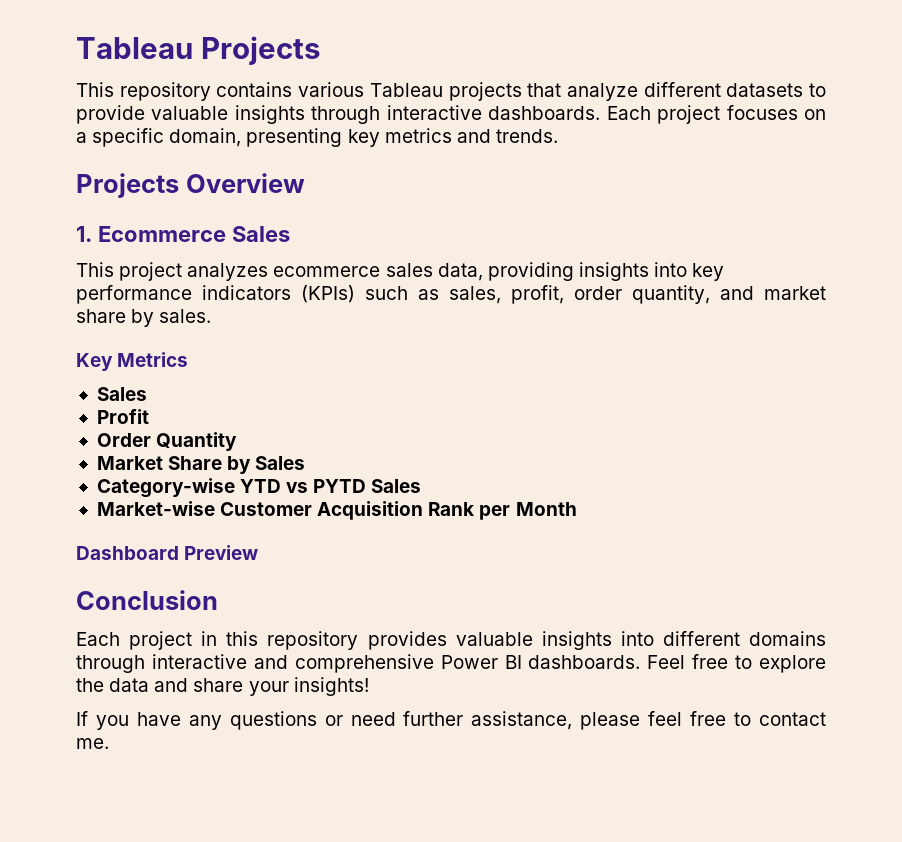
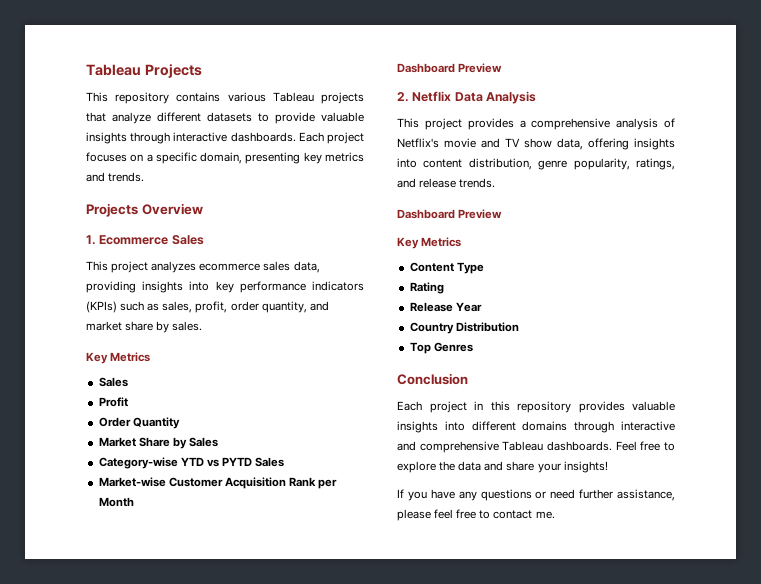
(259, 552) none -> [397,91,537,104] [397,118,675,130] [397,138,675,150] [397,158,675,170] [397,178,496,188] [397,209,503,219] [397,237,462,249] [409,262,484,274] [409,282,444,294] [409,302,482,312] [409,322,519,334] [409,342,473,354] // 2. Netflix Data Analysis // This project provides a comprehensive analysis of Netflix's movie and TV show data, offering insights into content distribution, genre popularity, ratings, and release trends. // Dashboard Preview // Key Metrics // Content Type // Rating // Release Year // Country Distribution // Top Genres
[440,655,522,669] Power BI -> [502,441,544,451] Tableau

